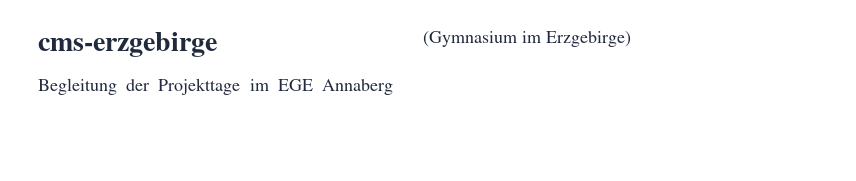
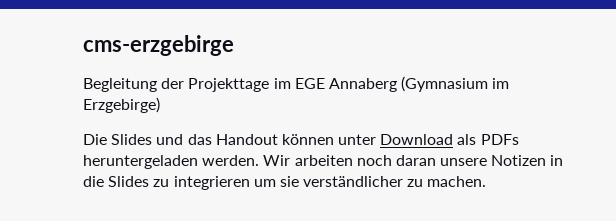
(631, 39) none -> [83,134,519,145] [83,155,564,169] [83,176,487,190] // Die Slides und das Handout können unter Download als PDFs heruntergeladen werden. Wir arbeiten noch daran unsere Notizen in die Slides zu integrieren um sie verständlicher zu machen.

